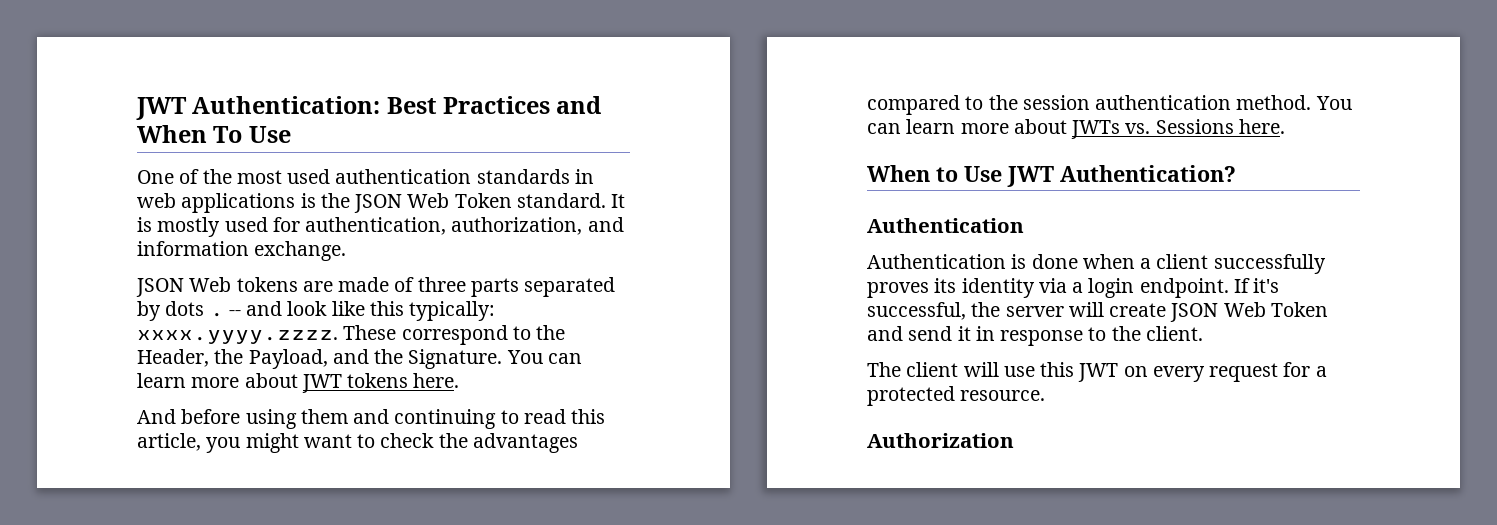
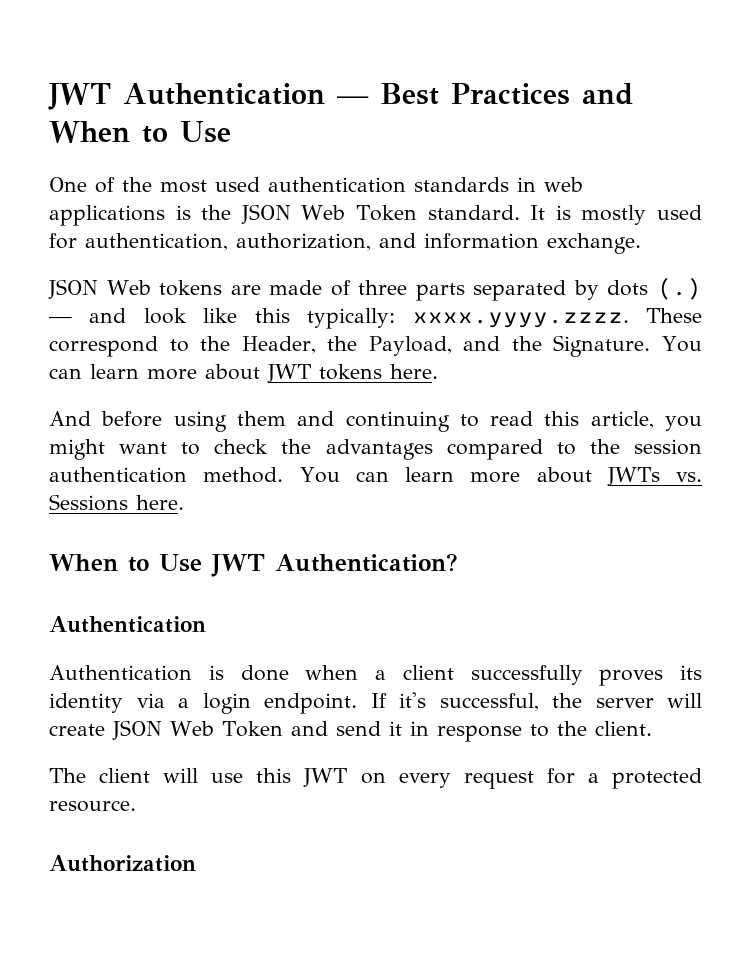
[136,96,381,120] JWT Authentication: -> [48,83,369,110] JWT Authentication —
[213,126,243,143] To -> [142,126,168,143] to
[209,310,241,317] . -- -> [657,277,702,300] [49,317,72,323] (.) —

